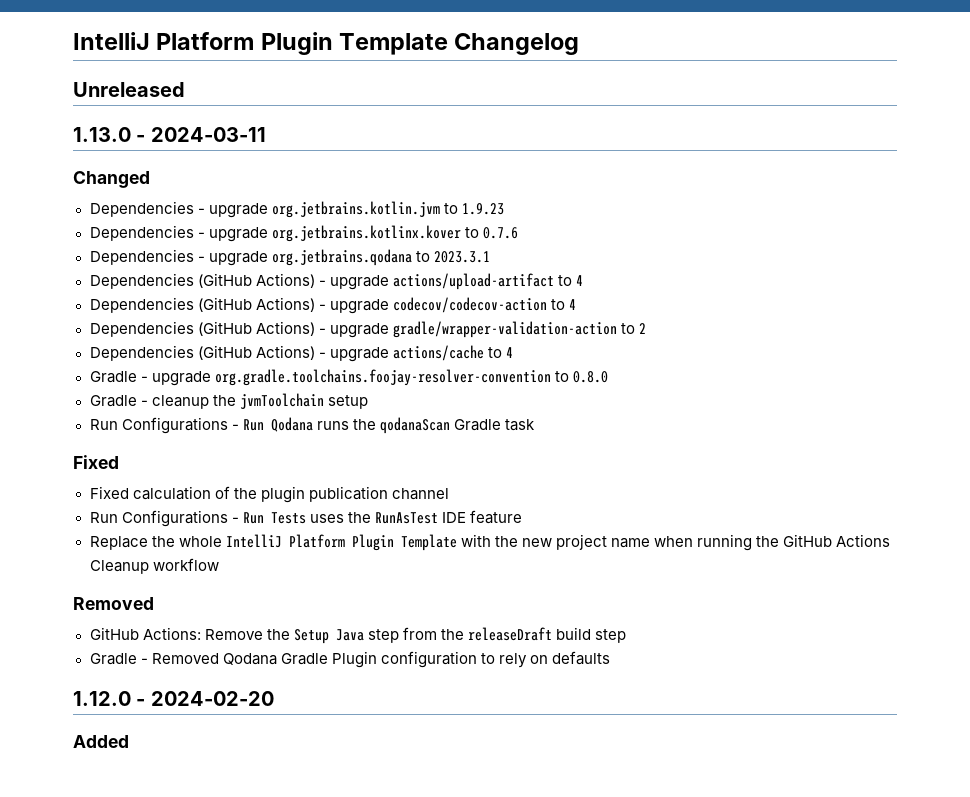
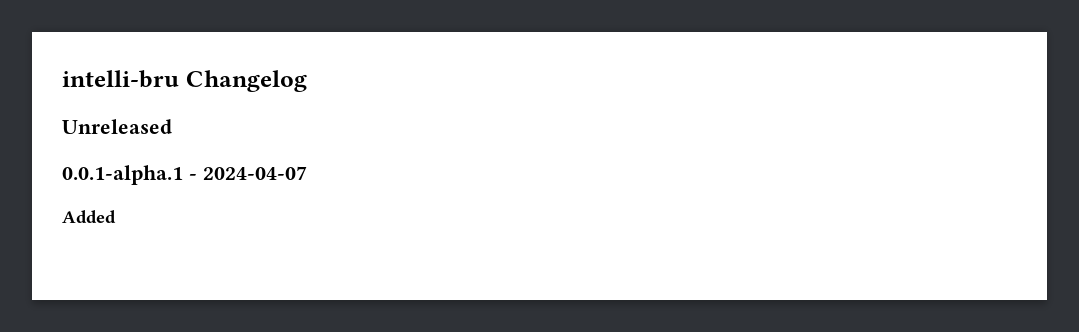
[73,32,580,55] [73,82,185,97] [73,127,266,142] [73,171,150,188] [89,201,504,218] [89,225,518,242] [89,249,490,266] [89,273,583,290] [89,297,576,314] [89,321,646,338] [89,345,513,362] [89,369,608,386] [89,393,368,409] [89,417,535,434] [73,455,119,469] [89,486,449,503] [89,510,522,527] [89,534,891,551] [89,558,219,574] [73,597,154,610] [89,627,626,644] [89,651,610,668] [73,691,274,706] IntelliJ Platform Plugin Template Changelog // Unreleased // 1.13.0 - 2024-03-11 // Changed // Dependencies - upgrade org.jetbrains.kotlin.jvm to 1.9.23 // Dependencies - upgrade org.jetbrains.kotlinx.kover to 0.7.6 // Dependencies - upgrade org.jetbrains.qodana to 2023.3.1 // Dependencies (GitHub Actions) - upgrade actions/upload-artifact to 4 // Dependencies (GitHub Actions) - upgrade codecov/codecov-action to 4 // Dependencies (GitHub Actions) - upgrade gradle/wrapper-validation-action to 2 // Dependencies (GitHub Actions) - upgrade actions/cache to 4 // Gradle - upgrade org.gradle.toolchains.foojay-resolver-convention to 0.8.0 // Gradle - cleanup the jvmToolchain setup // Run Configurations - Run Qodana runs the qodanaScan Gradle task // Fixed // Fixed calculation of the plugin publication channel // Run Configurations - Run Tests uses the RunAsTest IDE feature // Replace the whole IntelliJ Platform Plugin Template with the new project name when running the GitHub Actions Cleanup workflow // Removed // GitHub Actions: Remove the Setup Java step from the releaseDraft build step // Gradle - Removed Qodana Gradle Plugin configuration to rely on defaults // 1.12.0 - 2024-02-20 -> [62,70,307,92] [62,119,172,134] [62,165,307,185] intelli-bru Changelog // Unreleased // 0.0.1-alpha.1 - 2024-04-07

